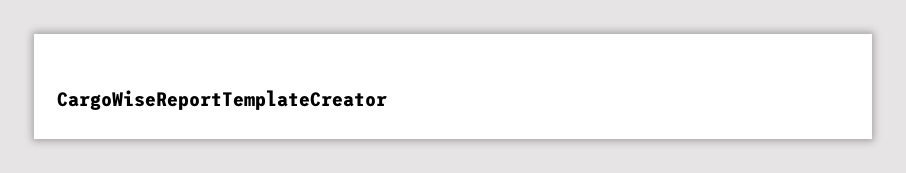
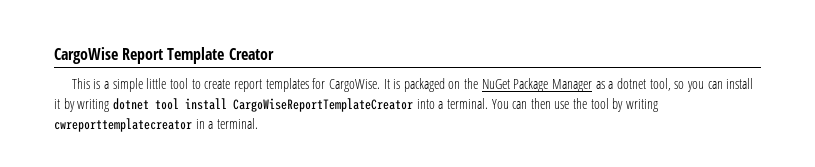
[57,90,387,110] CargoWiseReportTemplateCreator -> [54,47,274,64] [71,78,754,92] [54,98,659,112] [54,118,258,132] CargoWise Report Template Creator // This is a simple little tool to create report templates for CargoWise. It is packaged on the NuGet Package Manager as a dotnet tool, so you can install it by writing dotnet tool install CargoWiseReportTemplateCreator into a terminal. You can then use the tool by writing cwreporttemplatecreator in a terminal.

